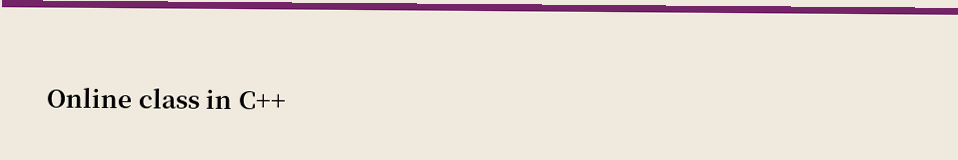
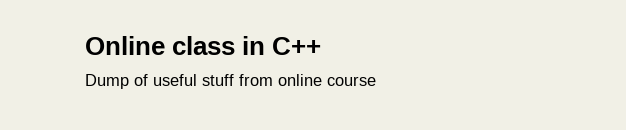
(286, 100) none -> [85,74,376,89] // Dump of useful stuff from online course

